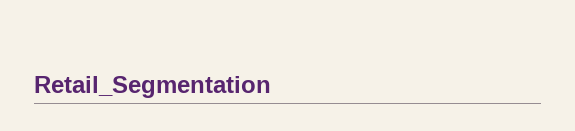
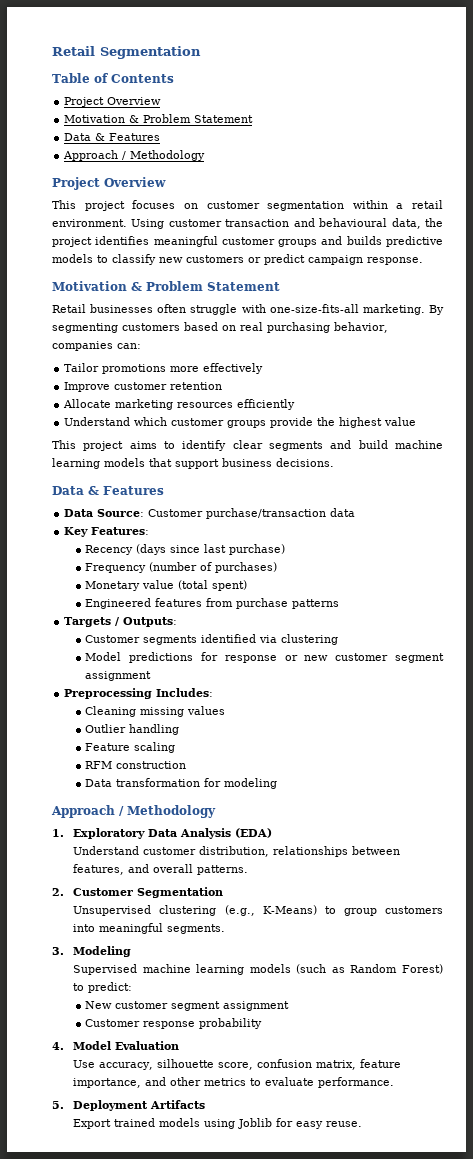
[34,76,271,98] Retail_Segmentation -> [52,46,201,59] [52,73,174,83] [64,97,162,107] [64,114,254,123] [64,133,161,141] [63,150,206,161] [52,177,166,190] [52,200,443,211] [52,218,443,229] [52,236,443,247] [52,254,423,265] [52,281,280,291] [52,304,444,315] [52,322,388,333] [52,341,141,351] [64,363,264,374] [64,382,223,392] [63,399,296,410] [64,417,417,428] [52,440,443,451] [52,458,334,469] [52,486,164,495] [64,508,356,519] [64,527,150,537] [85,544,286,555] [85,562,278,573] [85,580,248,591] [85,598,340,609] [64,617,178,627] [85,634,339,645] [85,652,444,663] [85,671,152,681] [64,688,214,699] [85,706,226,717] [85,724,180,735] [85,742,176,753] [85,761,187,769] [85,778,278,789] [51,805,216,818] [52,828,273,839] [73,846,401,857] [73,864,249,875] [52,887,224,898] [73,905,443,916] [73,923,226,934] [52,946,132,957] [73,964,444,975] [73,982,133,993] [85,1001,290,1011] [85,1018,263,1029] [52,1041,180,1050] [73,1059,402,1070] [73,1077,395,1088] [52,1100,206,1111] [73,1118,363,1129] Retail Segmentation // Table of Contents // Project Overview // Motivation & Problem Statement // Data & Features // Approach / Methodology // Project Overview // This project focuses on customer segmentation within a retail environment. Using customer transaction and behavioural data, the project identifies meaningful customer groups and builds predictive models to classify new customers or predict campaign response. // Motivation & Problem Statement // Retail businesses often struggle with one-size-fits-all marketing. By segmenting customers based on real purchasing behavior, companies can: // Tailor promotions more effectively // Improve customer retention // Allocate marketing resources efficiently // Understand which customer groups provide the highest value // This project aims to identify clear segments and build machine learning models that support business decisions. // Data & Features // Data Source: Customer purchase/transaction data // Key Features: // Recency (days since last purchase) // Frequency (number of purchases) // Monetary value (total spent) // Engineered features from purchase patterns // Targets / Outputs: // Customer segments identified via clustering // Model predictions for response or new customer segment assignment // Preprocessing Includes: // Cleaning missing values // Outlier handling // Feature scaling // RFM construction // Data transformation for modeling // Approach / Methodology // 1. Exploratory Data Analysis (EDA) // Understand customer distribution, relationships between features, and overall patterns. // 2. Customer Segmentation // Unsupervised clustering (e.g., K-Means) to group customers into meaningful segments. // 3. Modeling // Supervised machine learning models (such as Random Forest) to predict: // New customer segment assignment // Customer response probability // 4. Model Evaluation // Use accuracy, silhouette score, confusion matrix, feature importance, and other metrics to evaluate performance. // 5. Deployment Artifacts // Export trained models using Joblib for easy reuse.

